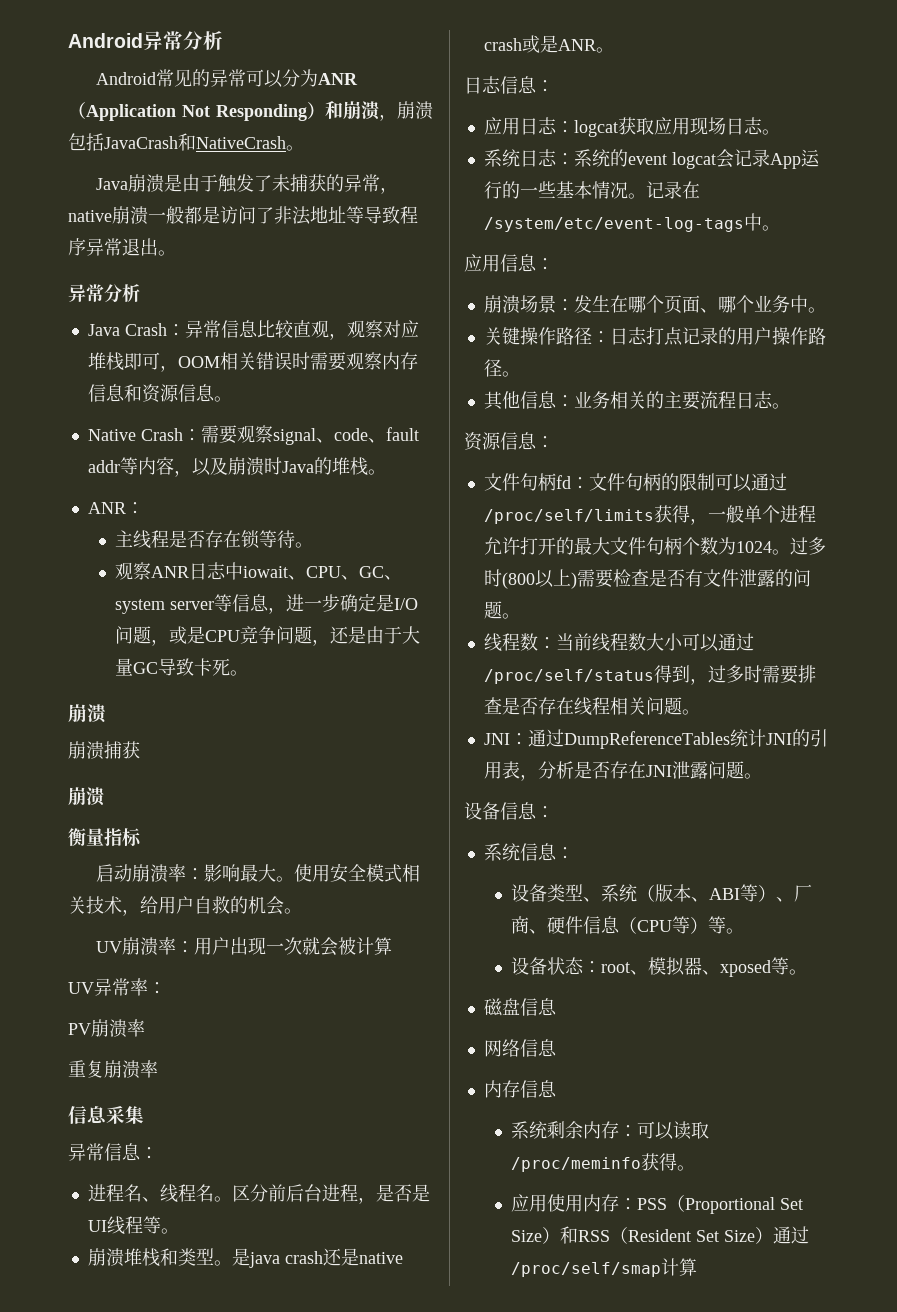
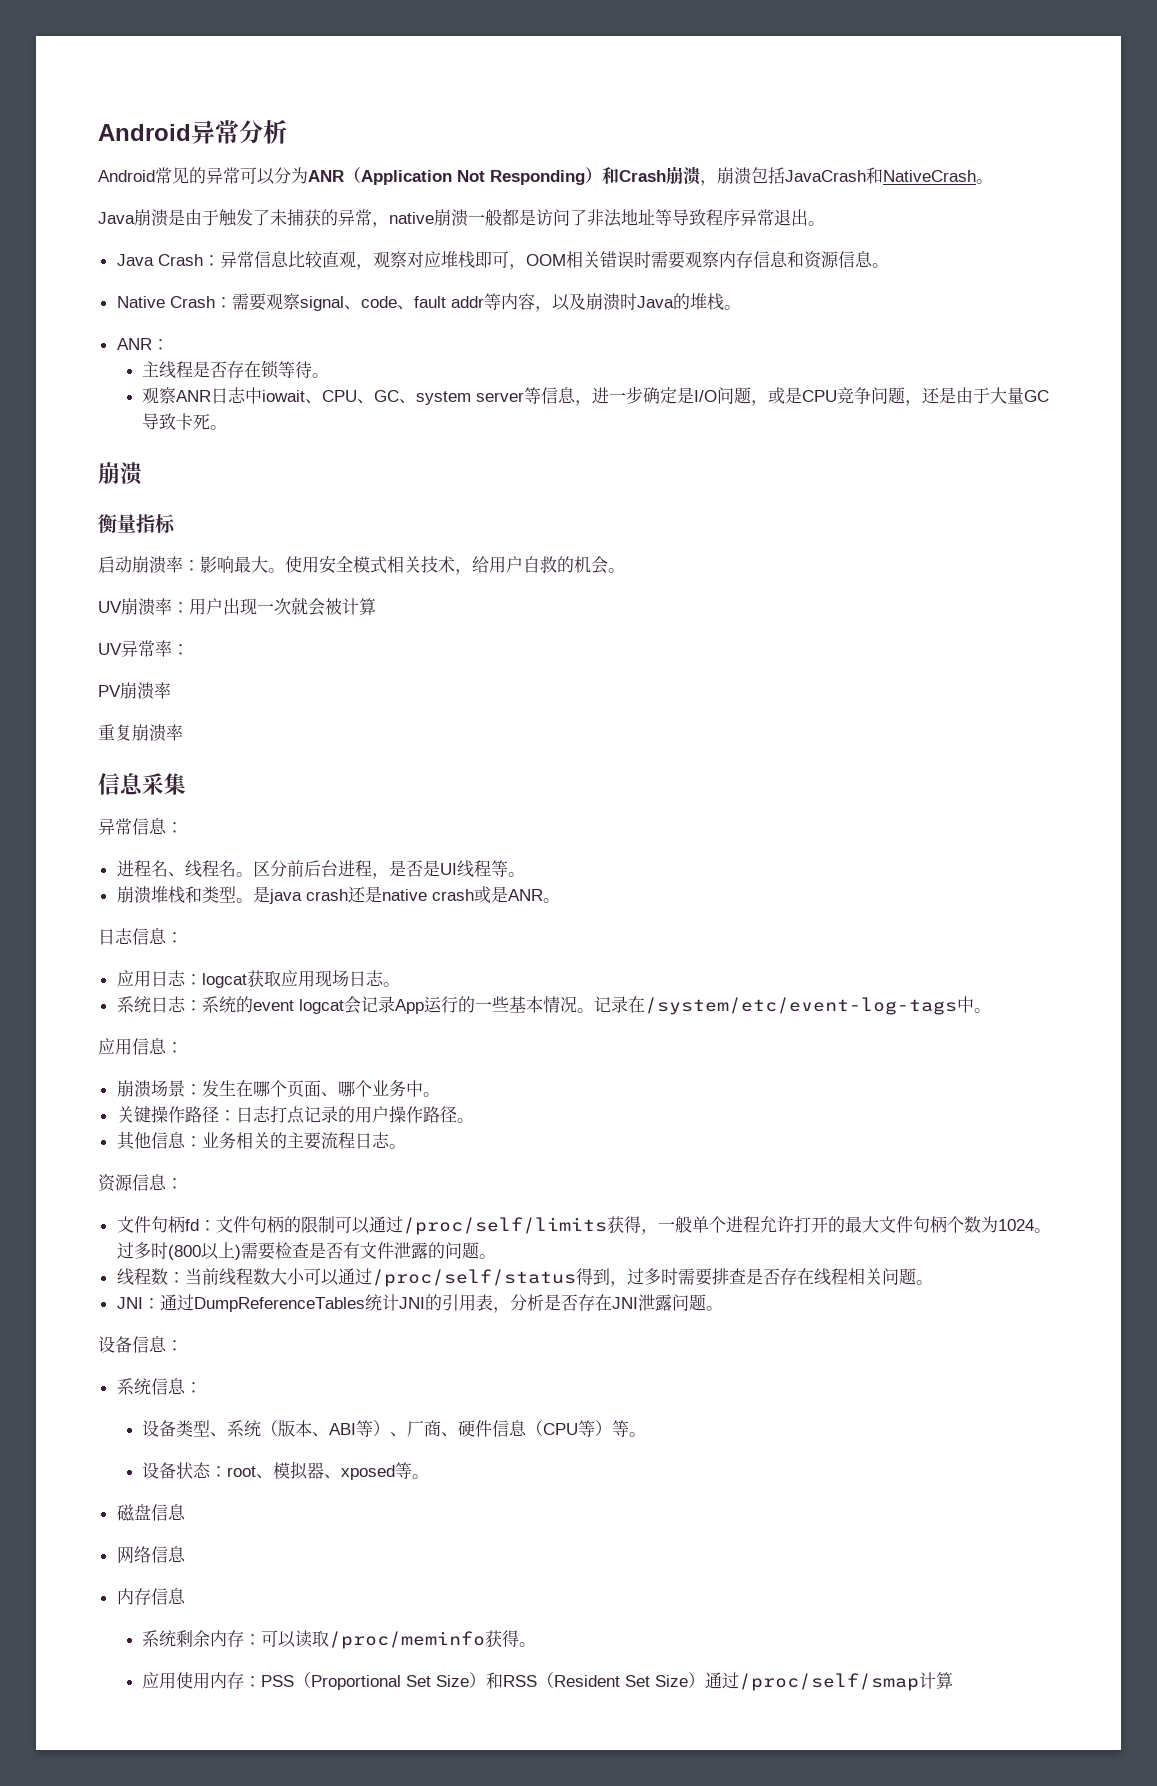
(343, 110) none -> [619,170,666,182] Crash
[68,284,140,303] // 异常分析 -> (825, 223) none
[68,741,140,760] [68,787,104,806] // 崩溃捕获 // 崩溃 -> (142, 473) none

